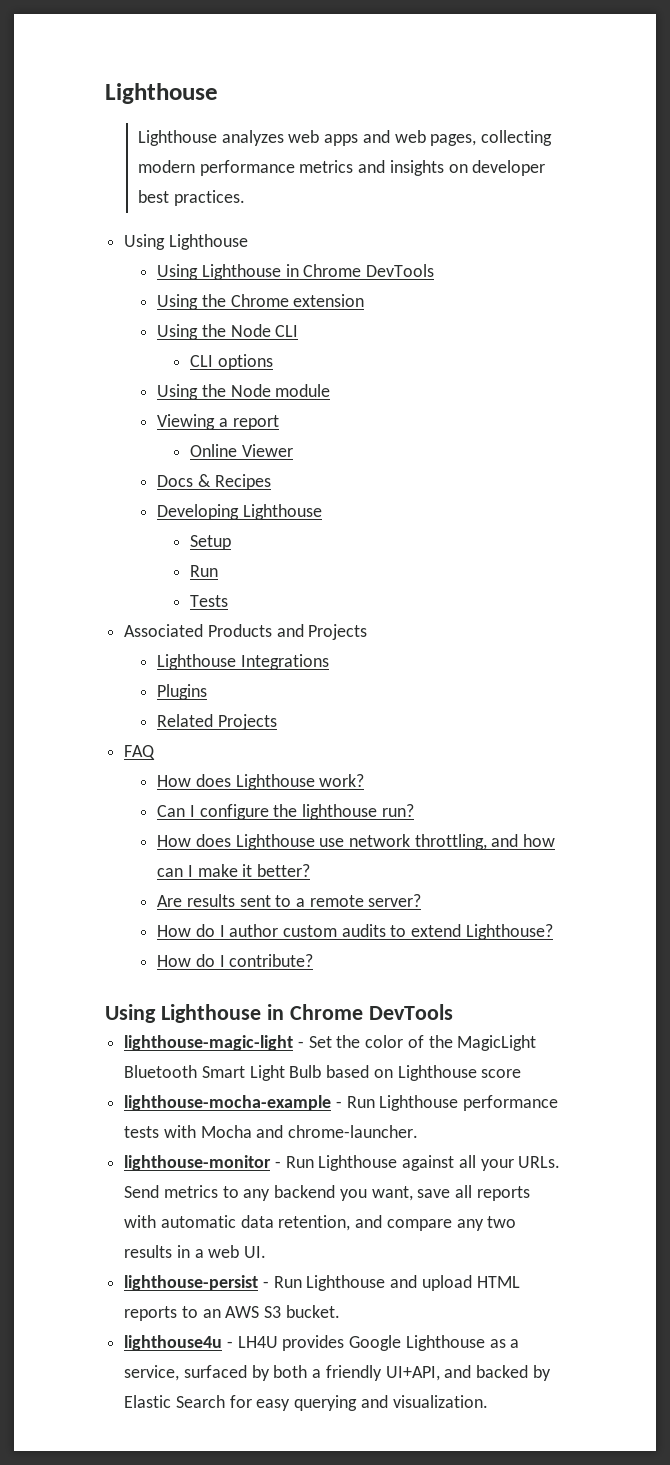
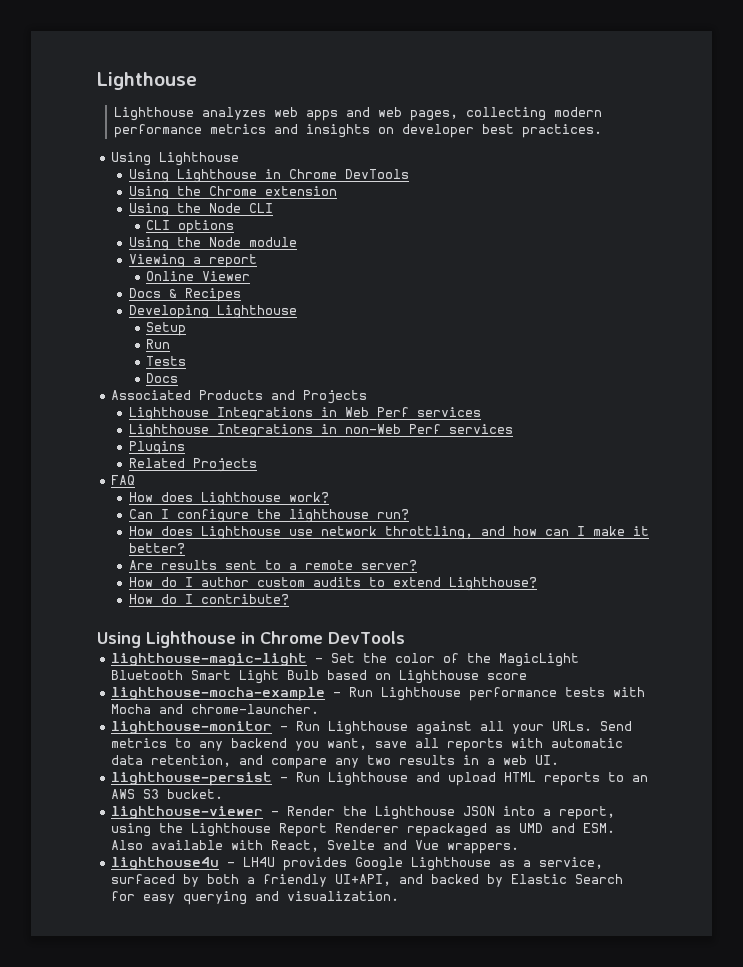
(229, 601) none -> [146,373,179,383] // Docs
(329, 662) none -> [320,407,481,417] [128,424,513,438] in Web Perf services // Lighthouse Integrations in non-Web Perf services
(340, 1311) none -> [111,806,616,820] [111,823,616,837] [111,840,520,854] // lighthouse-viewer - Render the Lighthouse JSON into a report, using the Lighthouse Report Renderer repackaged as UMD and ESM. Also available with React, Svelte and Vue wrappers.

